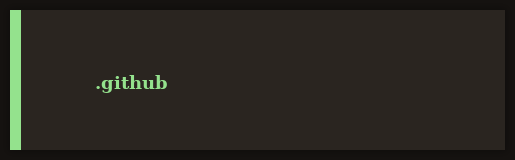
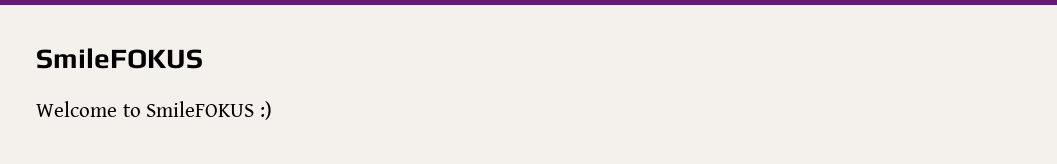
[95,75,168,93] .github -> [36,48,203,69] [36,101,273,120] SmileFOKUS // Welcome to SmileFOKUS :)

